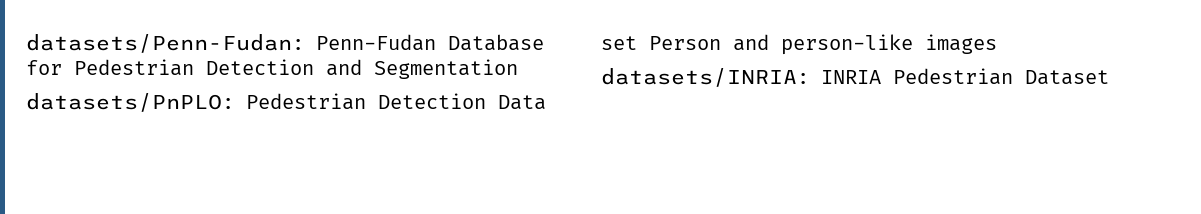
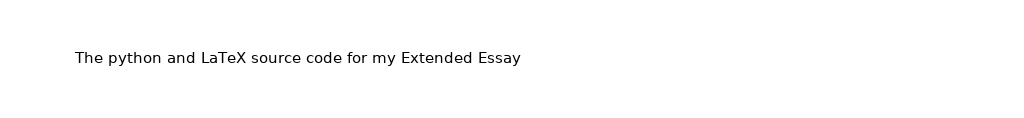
[26,34,544,53] [26,59,518,79] [26,93,546,112] [601,34,997,55] [601,68,1109,87] datasets/Penn-Fudan: Penn-Fudan Database for Pedestrian Detection and Segmentation // datasets/PnPLO: Pedestrian Detection Data set Person and person-like images // datasets/INRIA: INRIA Pedestrian Dataset -> [74,52,521,66] The python and LaTeX source code for my Extended Essay

